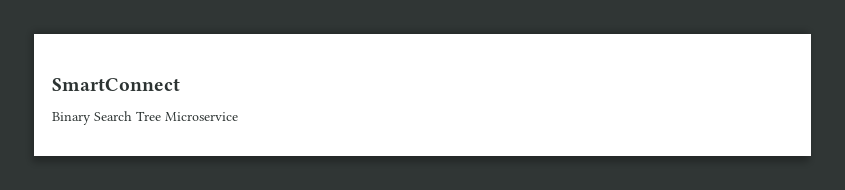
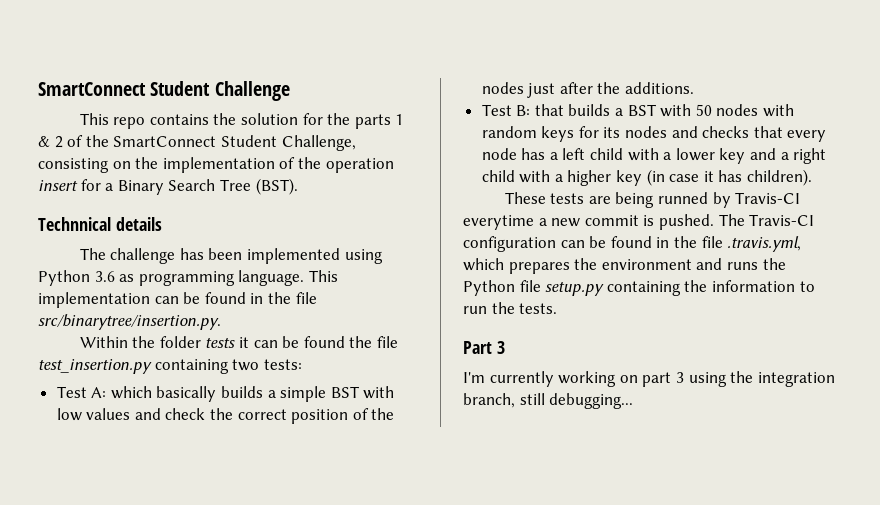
[52,78,180,91] [52,111,238,125] SmartConnect // Binary Search Tree Microservice -> [38,81,290,101] [79,113,404,129] [38,135,356,151] [38,157,394,173] [38,178,298,195] [38,217,162,231] [79,248,383,264] [38,270,338,286] [38,292,317,308] [38,314,221,330] [79,336,398,348] [38,359,302,374] [56,386,395,402] [56,408,395,424] [481,82,695,98] [481,104,795,117] [481,126,827,142] [481,148,827,164] [481,169,813,186] [504,192,801,208] [463,214,815,230] [463,236,802,252] [463,258,786,274] [463,280,815,296] [463,302,558,314] [463,341,505,354] [463,371,835,387] [463,393,634,409] SmartConnect Student Challenge // This repo contains the solution for the parts 1 & 2 of the SmartConnect Student Challenge, consisting on the implementation of the operation insert for a Binary Search Tree (BST). // Technnical details // The challenge has been implemented using Python 3.6 as programming language. This implementation can be found in the file src/binarytree/insertion.py. // Within the folder tests it can be found the file test_insertion.py containing two tests: // Test A: which basically builds a simple BST with low values and check the correct position of the nodes just after the additions. // Test B: that builds a BST with 50 nodes with random keys for its nodes and checks that every node has a left child with a lower key and a right child with a higher key (in case it has children). // These tests are being runned by Travis-CI everytime a new commit is pushed. The Travis-CI configuration can be found in the file .travis.yml, which prepares the environment and runs the Python file setup.py containing the information to run the tests. // Part 3 // I'm currently working on part 3 using the integration branch, still debugging...

